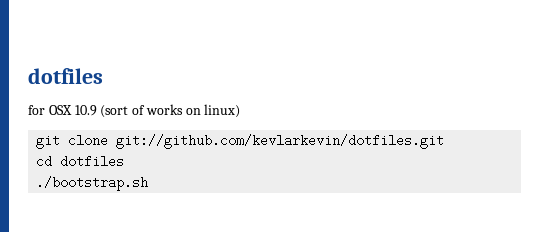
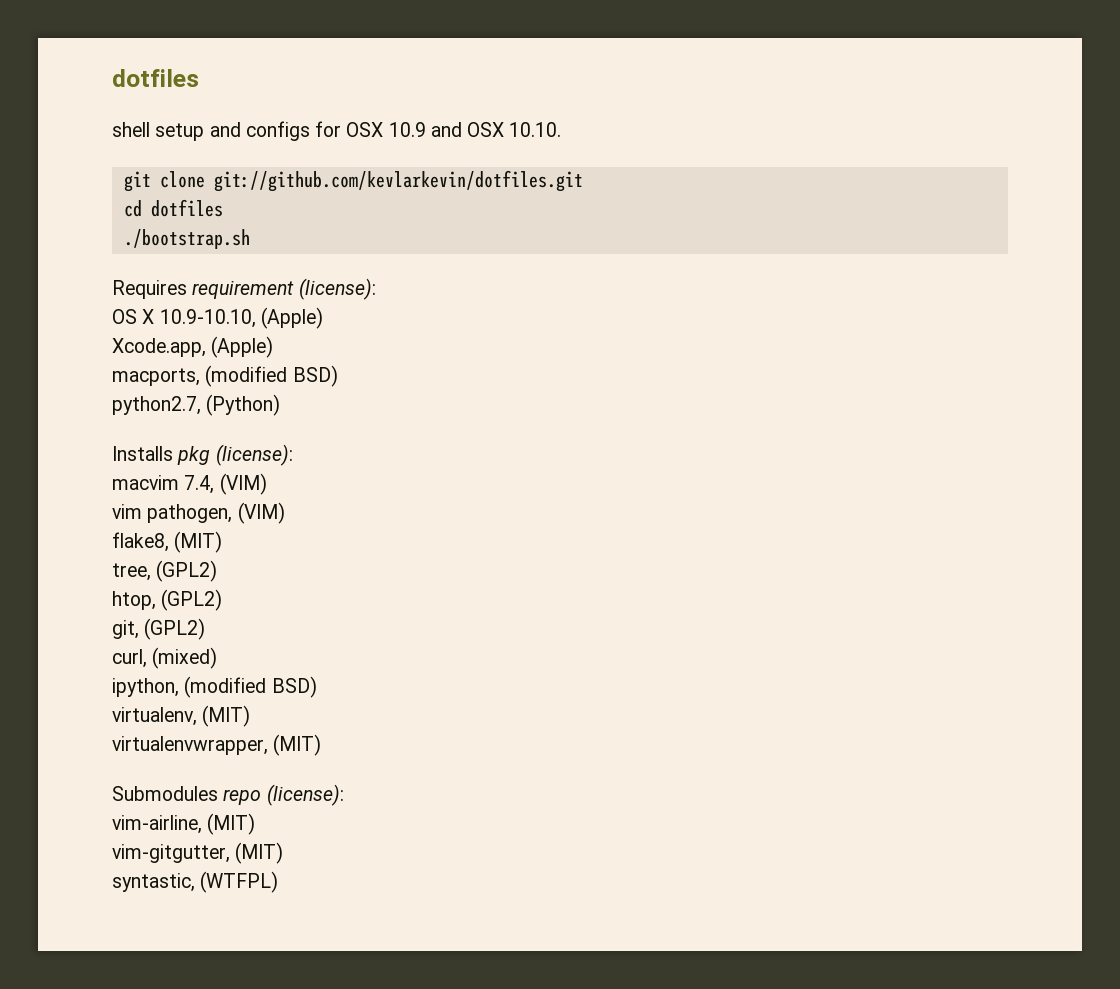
[28,68,103,84] [28,104,241,118] dotfiles // for OSX 10.9 (sort of works on linux) -> [112,69,199,87] [112,121,562,141] dotfiles // shell setup and configs for OSX 10.9 and OSX 10.10.
(149, 183) none -> [112,278,376,300] [112,307,323,329] [112,336,274,358] [112,365,338,387] [112,394,281,416] [112,444,293,466] [112,473,267,495] [112,502,285,524] [112,531,223,553] [112,560,218,582] [112,589,223,611] [112,618,206,640] [112,647,218,669] [112,676,317,698] [112,705,251,727] [112,734,322,756] [112,784,344,806] [112,813,256,835] [112,842,284,864] [112,871,279,893] // Requires requirement (license): // OS X 10.9-10.10, (Apple) // Xcode.app, (Apple) // macports, (modified BSD) // python2.7, (Python) // Installs pkg (license): // macvim 7.4, (VIM) // vim pathogen, (VIM) // flake8, (MIT) // tree, (GPL2) // htop, (GPL2) // git, (GPL2) // curl, (mixed) // ipython, (modified BSD) // virtualenv, (MIT) // virtualenvwrapper, (MIT) // Submodules repo (license): // vim-airline, (MIT) // vim-gitgutter, (MIT) // syntastic, (WTFPL)

